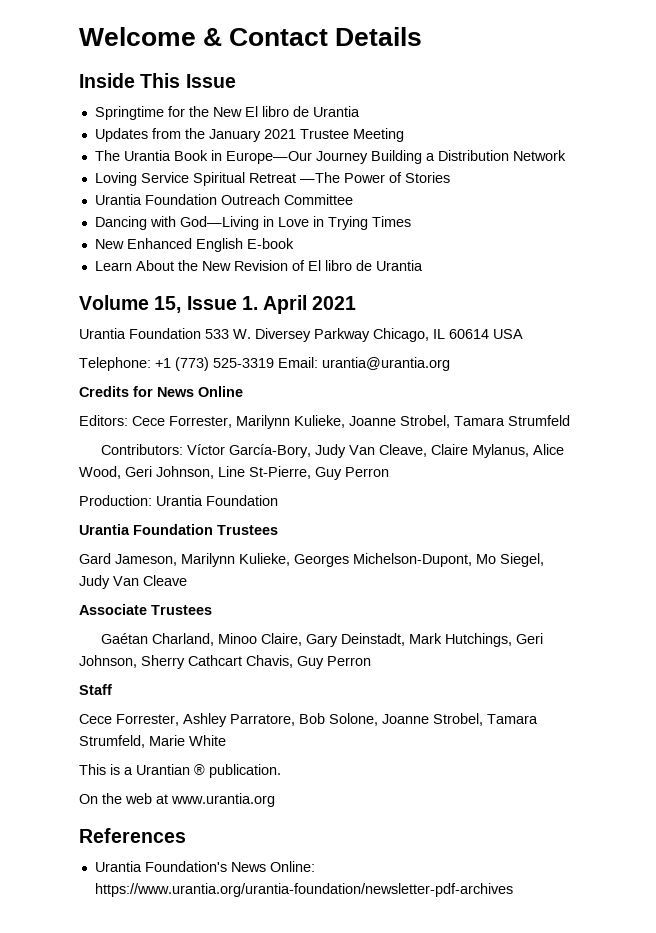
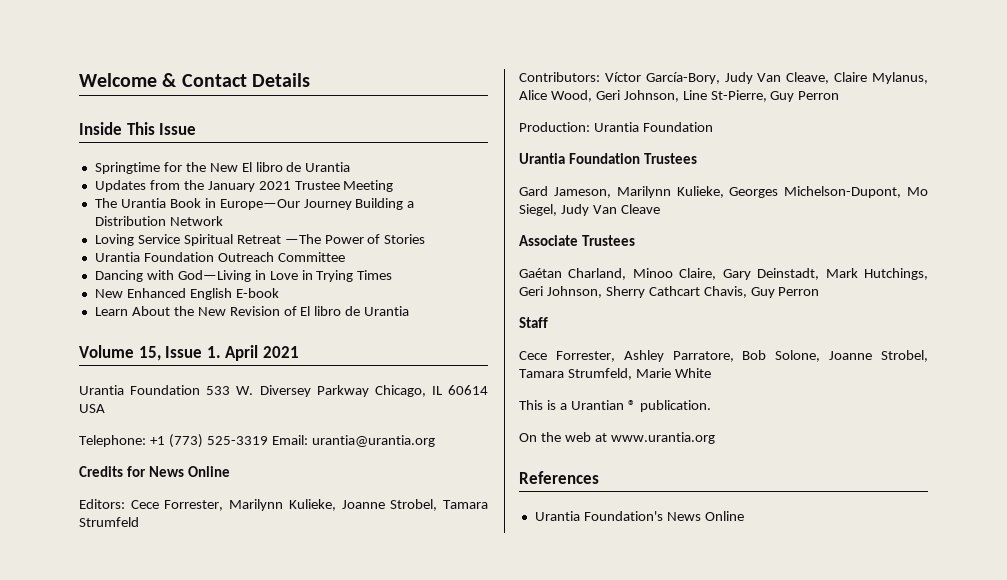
[269,861,315,872] [94,883,513,897] Online: https://www.urantia.org/urantia-foundation/newsletter-pdf-archives -> [704,511,744,521] Online

